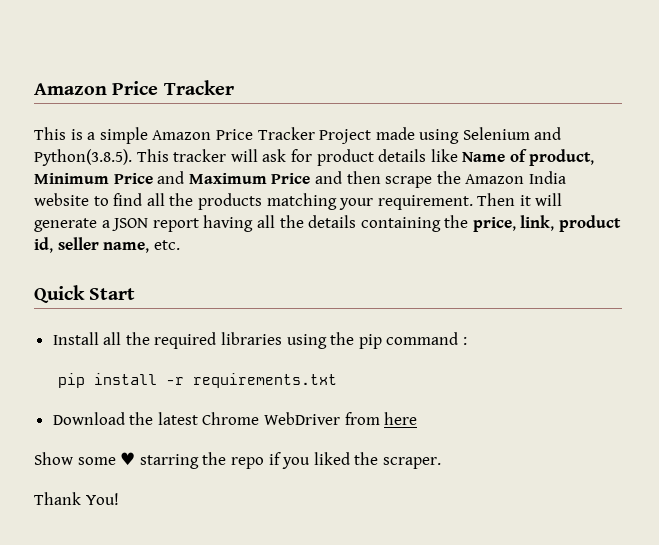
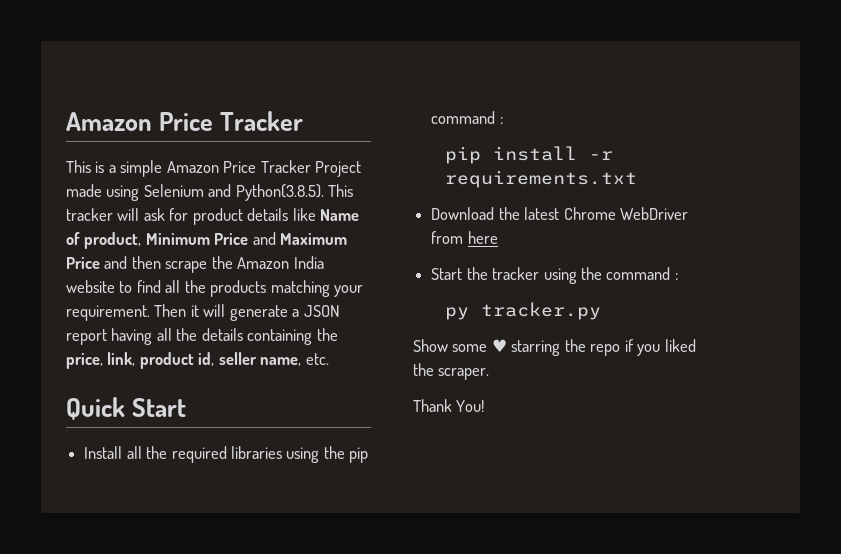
(418, 418) none -> [431,267,678,284] [444,302,601,320] // Start the tracker using the command : // py tracker.py

